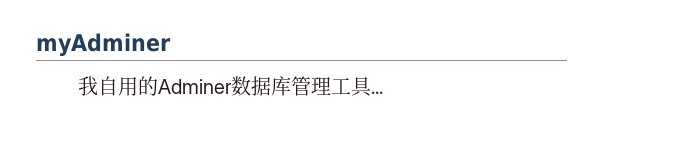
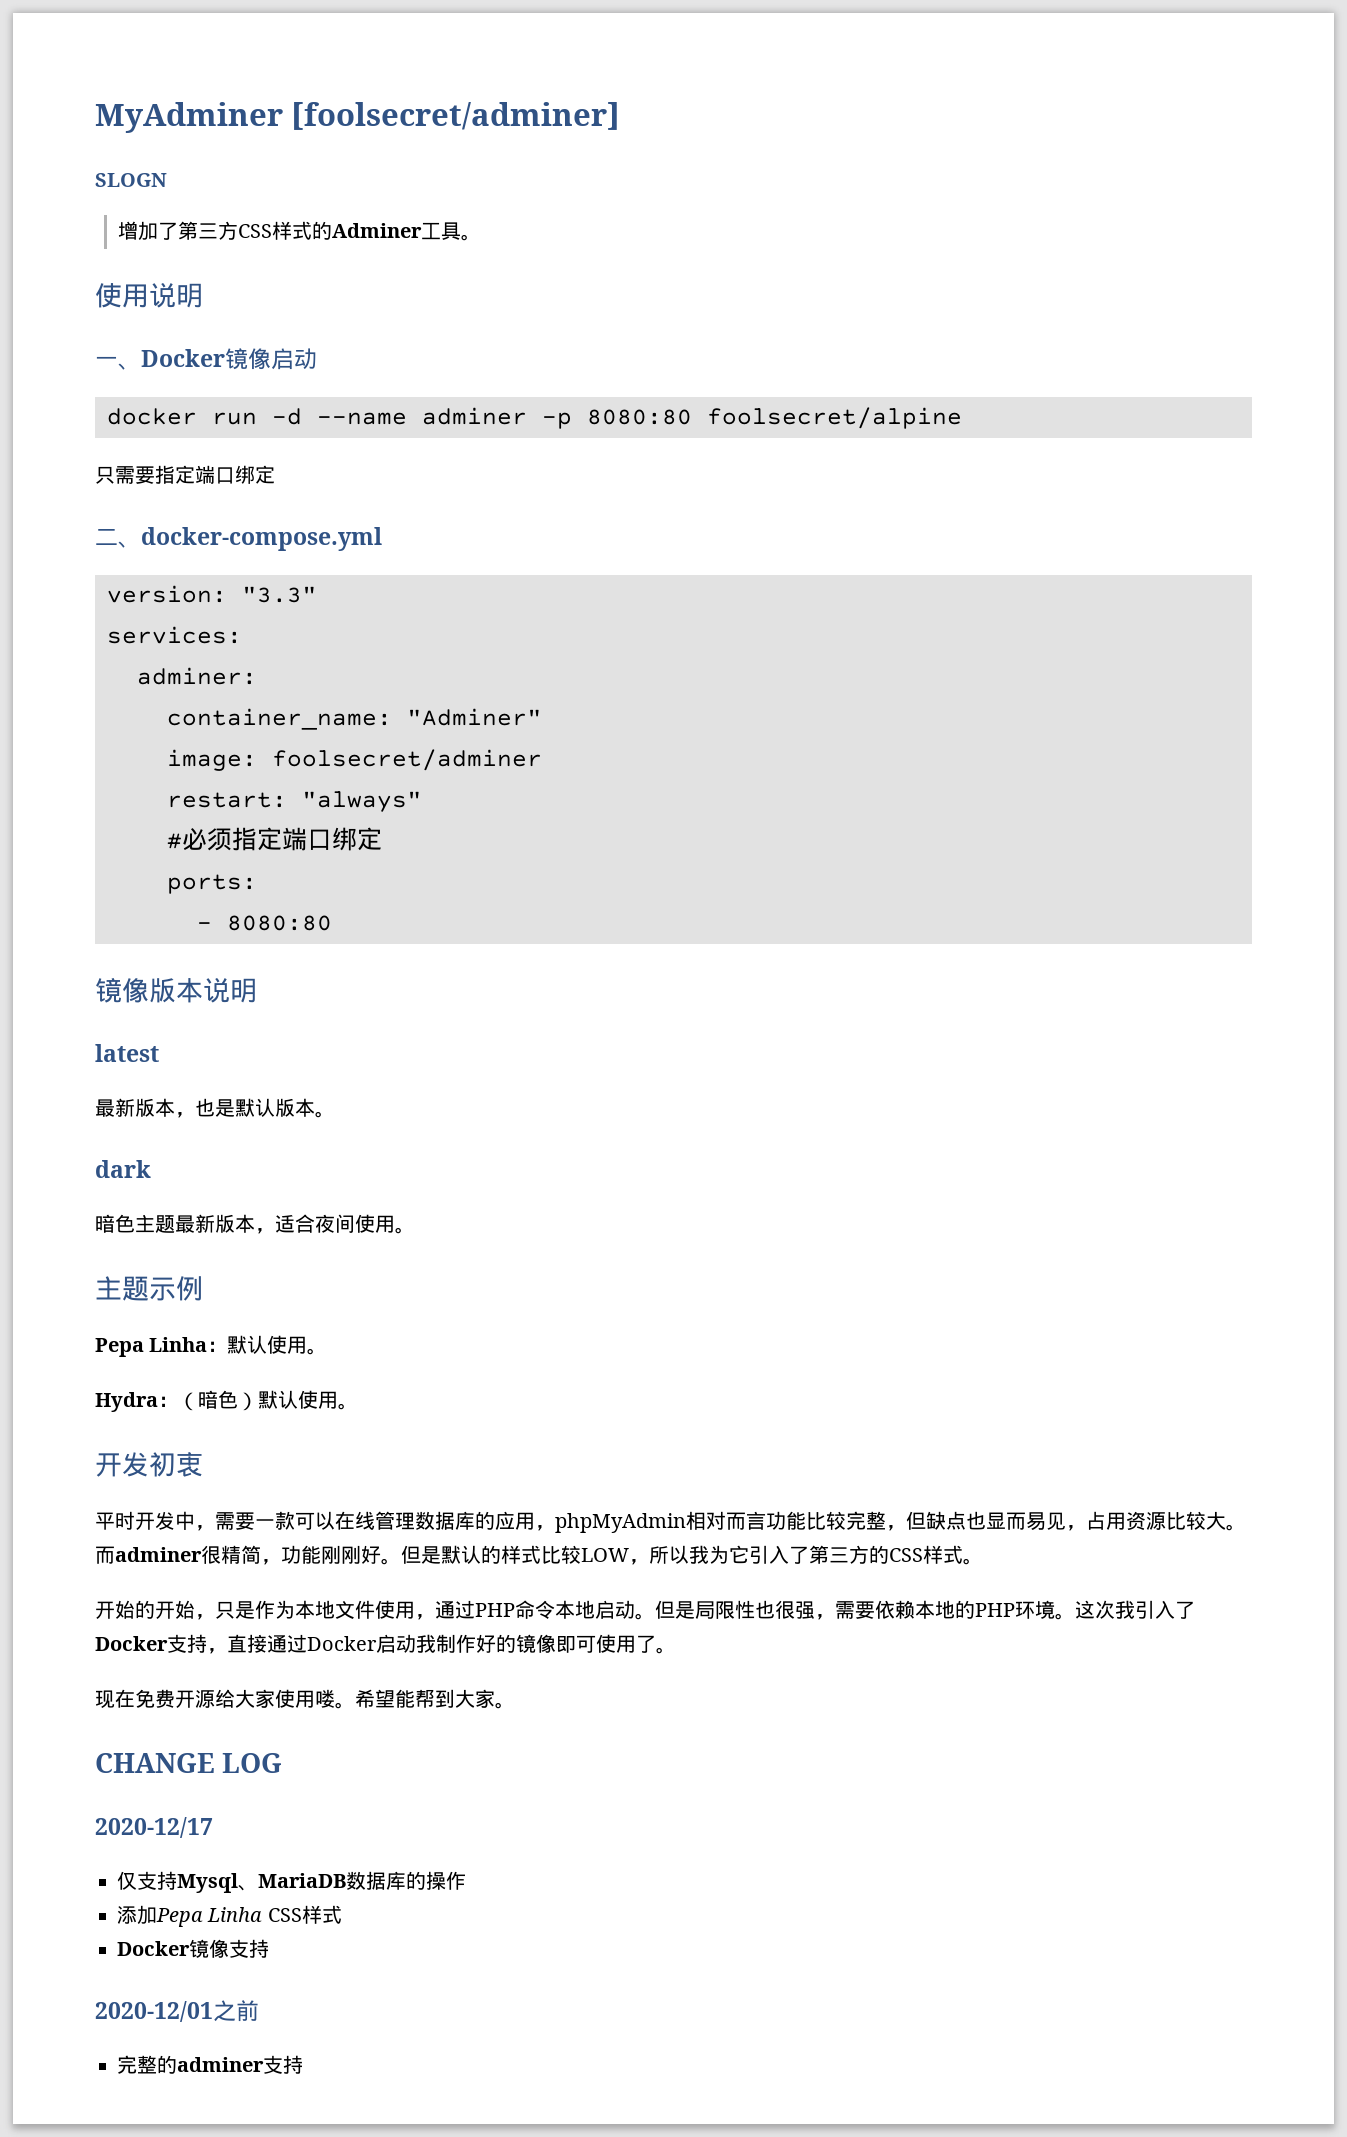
[36,33,171,56] [78,76,384,97] myAdminer // 我自用的Adminer数据库管理工具... -> [95,102,621,133] [95,173,167,187] [118,221,482,241] [95,282,203,308] [95,348,317,370] [107,407,962,429] [95,465,275,484] [95,527,382,551] [107,585,317,603] [107,626,242,644] [137,667,257,685] [167,708,542,730] [167,749,542,771] [167,791,422,812] [167,827,382,851] [167,874,257,894] [197,915,332,931] [95,977,257,1003] [95,1044,159,1062] [95,1098,335,1118] [95,1160,151,1178] [95,1214,415,1234] [95,1276,203,1301] [95,1335,328,1357] [95,1390,358,1412] [95,1452,203,1477] [95,1511,1246,1533] [95,1545,983,1565] [95,1600,1195,1620] [95,1634,676,1654] [95,1689,515,1709] [95,1753,283,1773] [95,1817,213,1838] [117,1871,466,1893] [117,1905,342,1927] [117,1939,269,1958] [95,2000,259,2022] [117,2055,303,2074] MyAdminer [foolsecret/adminer] // SLOGN // 增加了第三方CSS样式的Adminer工具。 // 使用说明 // 一、Docker镜像启动 // docker run -d --name adminer -p 8080:80 foolsecret/alpine // 只需要指定端口绑定 // 二、docker-compose.yml // version: "3.3" // services: // adminer: // container_name: "Adminer" // image: foolsecret/adminer // restart: "always" // #必须指定端口绑定 // ports: // - 8080:80 // 镜像版本说明 // latest // 最新版本，也是默认版本。 // dark // 暗色主题最新版本，适合夜间使用。 // 主题示例 // Pepa Linha：默认使用。 // Hydra：（暗色）默认使用。 // 开发初衷 // 平时开发中，需要一款可以在线管理数据库的应用，phpMyAdmin相对而言功能比较完整，但缺点也显而易见，占用资源比较大。而adminer很精简，功能刚刚好。但是默认的样式比较LOW，所以我为它引入了第三方的CSS样式。 // 开始的开始，只是作为本地文件使用，通过PHP命令本地启动。但是局限性也很强，需要依赖本地的PHP环境。这次我引入了Docker支持，直接通过Docker启动我制作好的镜像即可使用了。 // 现在免费开源给大家使用喽。希望能帮到大家。 // CHANGE LOG // 2020-12/17 // 仅支持Mysql、MariaDB数据库的操作 // 添加Pepa Linha CSS样式 // Docker镜像支持 // 2020-12/01之前 // 完整的adminer支持

